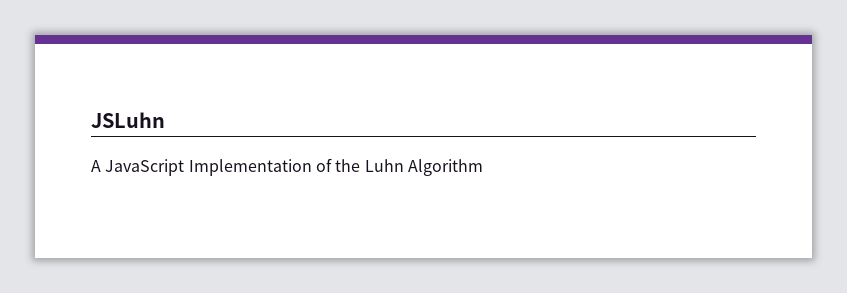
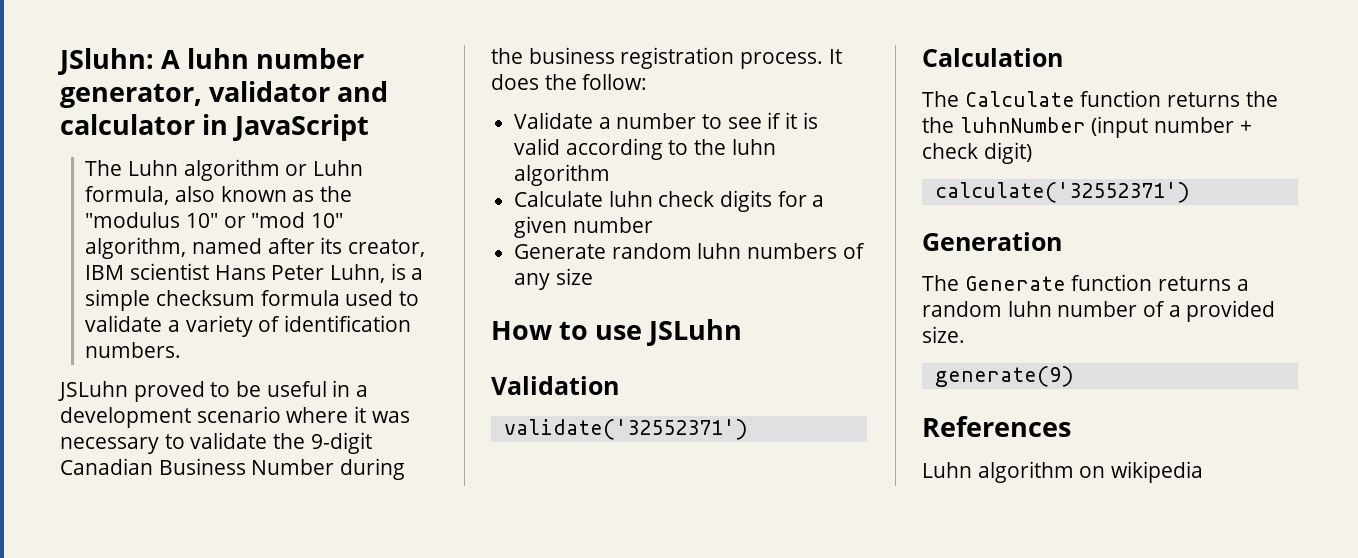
[91,112,165,128] [91,158,483,176] JSLuhn // A JavaScript Implementation of the Luhn Algorithm -> [58,48,365,75] [60,81,389,108] [60,114,370,141] [85,159,363,181] [85,186,352,205] [85,212,343,228] [85,237,425,259] [85,263,424,283] [85,289,419,311] [85,315,411,337] [85,342,182,358] [58,380,369,402] [60,406,410,428] [60,432,372,454] [60,458,406,480] [491,47,842,69] [491,74,648,90] [514,112,818,129] [514,138,776,160] [514,164,611,186] [514,190,825,212] [514,216,653,238] [514,243,865,259] [514,268,593,290] [491,319,743,346] [491,376,619,395] [503,419,748,440] [922,48,1063,67] [922,90,1278,107] [922,116,1252,138] [922,142,1032,164] [934,182,1190,203] [922,232,1062,251] [922,274,1249,291] [922,300,1276,322] [922,326,965,343] [934,366,1074,387] [922,416,1071,437] [922,461,1204,483] JSluhn: A luhn number generator, validator and calculator in JavaScript // The Luhn algorithm or Luhn formula, also known as the "modulus 10" or "mod 10" algorithm, named after its creator, IBM scientist Hans Peter Luhn, is a simple checksum formula used to validate a variety of identification numbers. // JSLuhn proved to be useful in a development scenario where it was necessary to validate the 9-digit Canadian Business Number during the business registration process. It does the follow: // Validate a number to see if it is valid according to the luhn algorithm // Calculate luhn check digits for a given number // Generate random luhn numbers of any size // How to use JSLuhn // Validation // validate('32552371') // Calculation // The Calculate function returns the the luhnNumber (input number + check digit) // calculate('32552371') // Generation // The Generate function returns a random luhn number of a provided size. // generate(9) // References // Luhn algorithm on wikipedia

